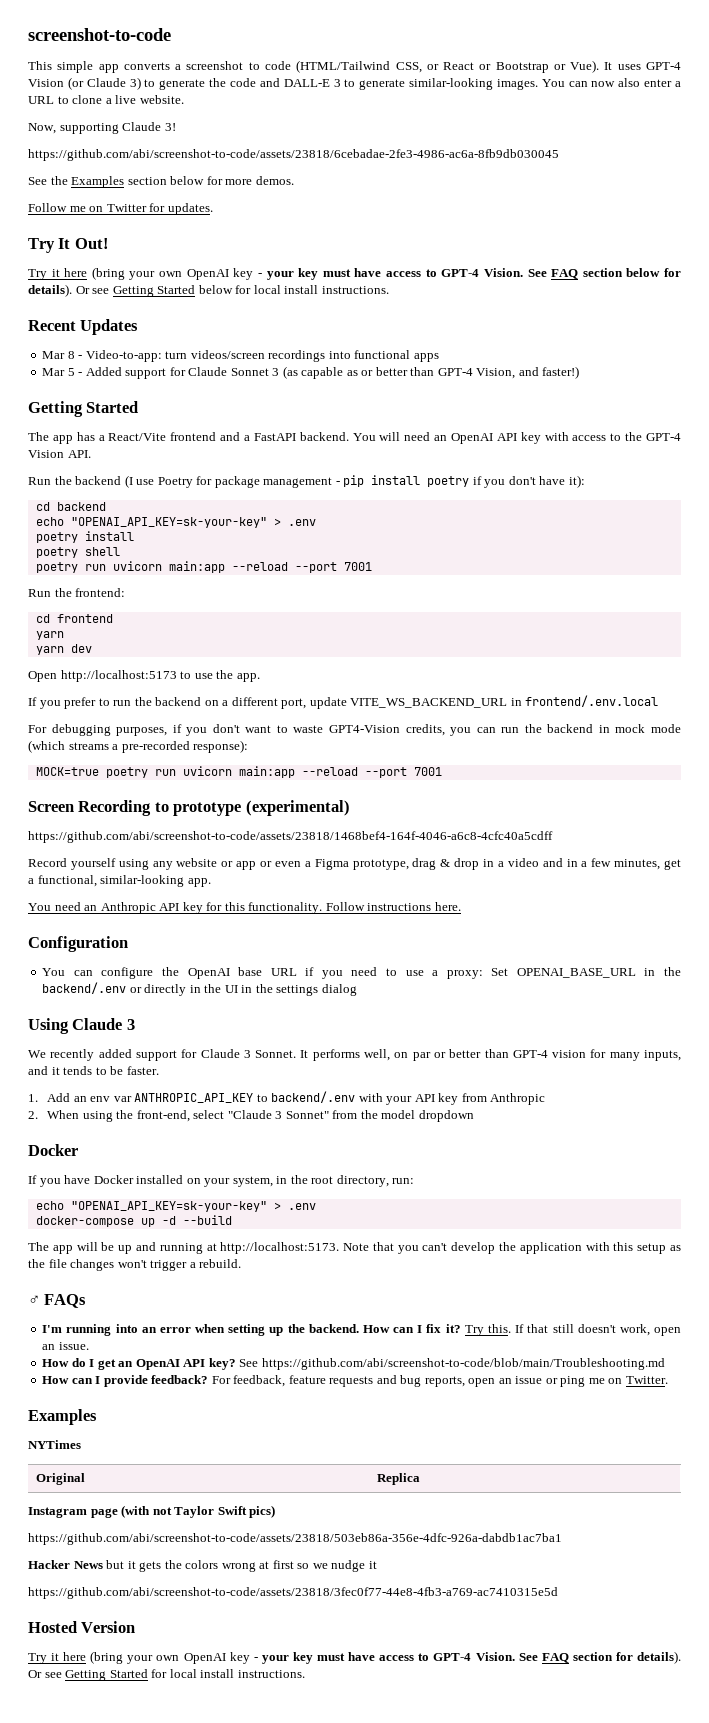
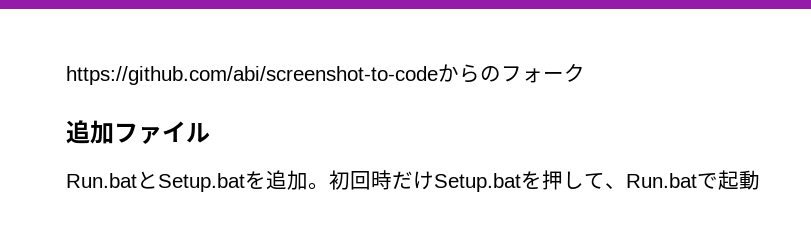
[28,28,171,41] [28,60,682,73] [28,77,682,90] [28,95,184,104] [28,122,176,134] [28,149,559,161] [28,176,294,188] [28,203,213,215] [28,238,109,253] [28,267,681,280] [28,284,389,297] [28,319,139,335] [42,350,439,362] [42,366,580,379] [28,401,139,417] [28,432,681,444] [28,450,91,458] [28,475,585,488] [35,502,106,511] [35,517,316,528] [35,531,134,543] [35,547,120,558] [35,561,372,573] [28,588,126,597] [35,614,113,623] [35,631,64,640] [35,644,92,655] [28,670,260,682] [28,695,659,709] [28,724,681,736] [28,740,249,753] [35,766,442,778] [28,800,350,816] [28,831,553,843] [28,858,681,870] [28,875,211,887] [28,902,461,914] [28,936,128,952] [42,967,681,979] [42,982,357,996] [28,1018,135,1034] [28,1049,681,1061] [28,1066,159,1075] [28,1091,546,1105] [28,1110,474,1122] [28,1144,78,1156] [28,1175,415,1187] [35,1201,316,1212] [35,1215,232,1227] [28,1242,681,1254] [28,1259,242,1271] [28,1294,87,1308] [42,1324,681,1336] [42,1342,89,1350] [42,1358,665,1370] [42,1375,668,1387] [28,1409,97,1425] [28,1440,81,1449] [35,1473,85,1485] [376,1473,420,1485] [28,1505,276,1518] [28,1533,562,1545] [28,1560,377,1572] [28,1587,558,1599] [28,1621,136,1633] [28,1651,681,1664] [28,1669,305,1681] screenshot-to-code // This simple app converts a screenshot to code (HTML/Tailwind CSS, or React or Bootstrap or Vue). It uses GPT-4 Vision (or Claude 3) to generate the code and DALL-E 3 to generate similar-looking images. You can now also enter a URL to clone a live website. // Now, supporting Claude 3! // https://github.com/abi/screenshot-to-code/assets/23818/6cebadae-2fe3-4986-ac6a-8fb9db030045 // See the Examples section below for more demos. // Follow me on Twitter for updates. // Try It Out! // Try it here (bring your own OpenAI key - your key must have access to GPT-4 Vision. See FAQ section below for details). Or see Getting Started below for local install instructions. // Recent Updates // Mar 8 - Video-to-app: turn videos/screen recordings into functional apps // Mar 5 - Added support for Claude Sonnet 3 (as capable as or better than GPT-4 Vision, and faster!) // Getting Started // The app has a React/Vite frontend and a FastAPI backend. You will need an OpenAI API key with access to the GPT-4 Vision API. // Run the backend (I use Poetry for package management - pip install poetry if you don't have it): // cd backend // echo "OPENAI_API_KEY=sk-your-key" > .env // poetry install // poetry shell // poetry run uvicorn main:app --reload --port 7001 // Run the frontend: // cd frontend // yarn // yarn dev // Open http://localhost:5173 to use the app. // If you prefer to run the backend on a different port, update VITE_WS_BACKEND_URL in frontend/.env.local // For debugging purposes, if you don't want to waste GPT4-Vision credits, you can run the backend in mock mode (which streams a pre-recorded response): // MOCK=true poetry run uvicorn main:app --reload --port 7001 // Screen Recording to prototype (experimental) // https://github.com/abi/screenshot-to-code/assets/23818/1468bef4-164f-4046-a6c8-4cfc40a5cdff // Record yourself using any website or app or even a Figma prototype, drag & drop in a video and in a few minutes, get a functional, similar-looking app. // You need an Anthropic API key for this functionality. Follow instructions here. // Configuration // You can configure the OpenAI base URL if you need to use a proxy: Set OPENAI_BASE_URL in the backend/.env or directly in the UI in the settings dialog // Using Claude 3 // We recently added support for Claude 3 Sonnet. It performs well, on par or better than GPT-4 vision for many inputs, and it tends to be faster. // 1. Add an env var ANTHROPIC_API_KEY to backend/.env with your API key from Anthropic // 2. When using the front-end, select "Claude 3 Sonnet" from the model dropdown // Docker // If you have Docker installed on your system, in the root directory, run: // echo "OPENAI_API_KEY=sk-your-key" > .env // docker-compose up -d --build // The app will be up and running at http://localhost:5173. Note that you can't develop the application with this setup as the file changes won't trigger a rebuild. // ♂ FAQs // I'm running into an error when setting up the backend. How can I fix it? Try this. If that still doesn't work, open an issue. // How do I get an OpenAI API key? See https://github.com/abi/screenshot-to-code/blob/main/Troubleshooting.md // How can I provide feedback? For feedback, feature requests and bug reports, open an issue or ping me on Twitter. // Examples // NYTimes // Original | Replica // Instagram page (with not Taylor Swift pics) // https://github.com/abi/screenshot-to-code/assets/23818/503eb86a-356e-4dfc-926a-dabdb1ac7ba1 // Hacker News but it gets the colors wrong at first so we nudge it // https://github.com/abi/screenshot-to-code/assets/23818/3fec0f77-44e8-4fb3-a769-ac7410315e5d // Hosted Version // Try it here (bring your own OpenAI key - your key must have access to GPT-4 Vision. See FAQ section for details). Or see Getting Started for local install instructions. -> [66,63,585,85] [66,120,210,144] [66,170,760,192] https://github.com/abi/screenshot-to-codeからのフォーク // 追加ファイル // Run.batとSetup.batを追加。初回時だけSetup.batを押して、Run.batで起動

